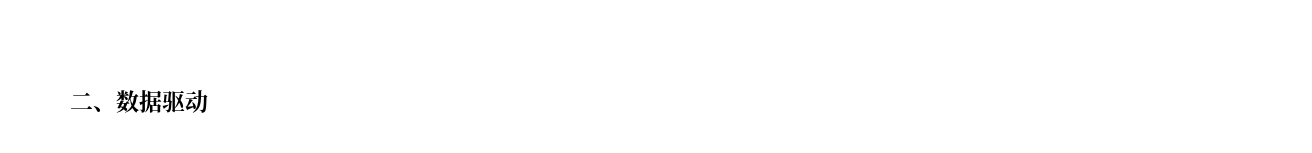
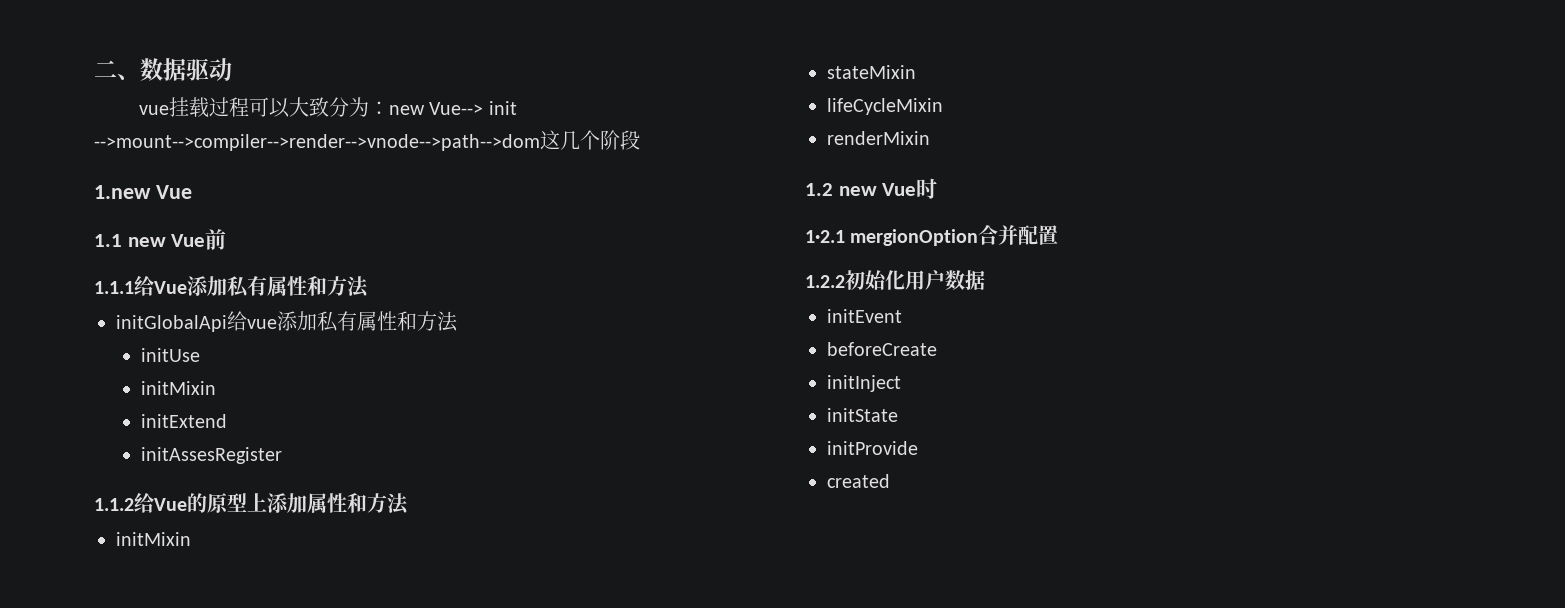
(208, 101) none -> [138,97,517,118] [94,130,640,151] [94,185,192,199] [94,229,227,250] [94,276,369,298] [116,311,458,332] [140,348,200,362] [140,381,216,395] [140,414,227,428] [140,447,282,464] [94,493,409,515] [116,532,191,546] [827,65,916,79] [827,98,943,115] [827,131,930,145] [805,178,938,199] [805,225,1059,246] [805,270,985,290] [827,309,902,323] [827,342,937,356] [827,375,901,392] [827,408,898,422] [827,441,918,455] [827,474,890,488] // vue挂载过程可以大致分为：new Vue--> init -->mount-->compiler-->render-->vnode-->path-->dom这几个阶段 // 1.new Vue // 1.1 new Vue前 // 1.1.1给Vue添加私有属性和方法 // initGlobalApi给vue添加私有属性和方法 // initUse // initMixin // initExtend // initAssesRegister // 1.1.2给Vue的原型上添加属性和方法 // initMixin // stateMixin // lifeCycleMixin // renderMixin // 1.2 new Vue时 // 1·2.1 mergionOption合并配置 // 1.2.2初始化用户数据 // initEvent // beforeCreate // initInject // initState // initProvide // created

